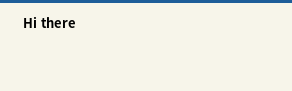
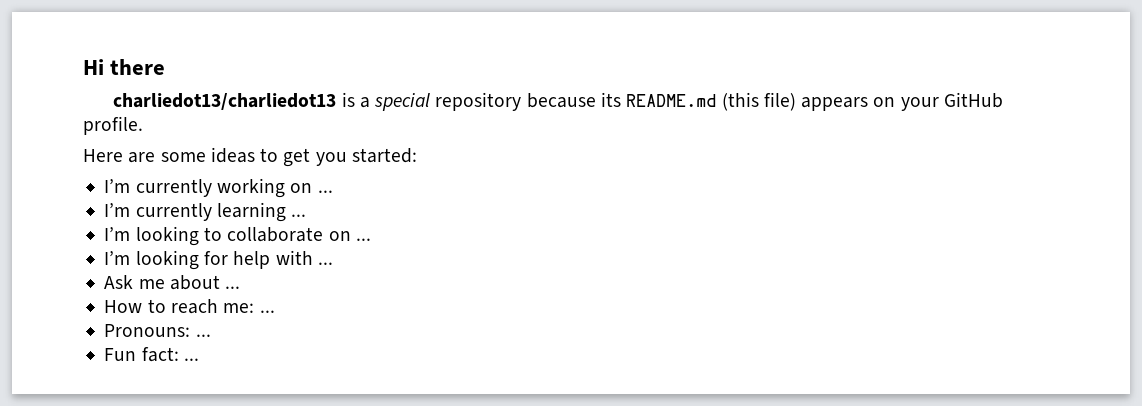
(76, 22) none -> [113,92,1003,111] [83,116,143,135] [83,147,417,167] [104,178,333,198] [104,202,307,222] [104,226,371,246] [104,250,333,270] [104,275,241,290] [104,299,275,314] [104,324,211,337] [104,347,199,362] // charliedot13/charliedot13 is a special repository because its README.md (this file) appears on your GitHub profile. // Here are some ideas to get you started: // I’m currently working on ... // I’m currently learning ... // I’m looking to collaborate on ... // I’m looking for help with ... // Ask me about ... // How to reach me: ... // Pronouns: ... // Fun fact: ...

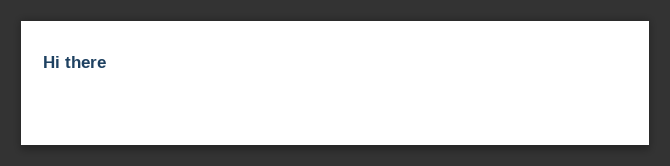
[113,92,1003,111] [83,116,143,135] [83,147,417,167] [104,178,333,198] [104,202,307,222] [104,226,371,246] [104,250,333,270] [104,275,241,290] [104,299,275,314] [104,324,211,337] [104,347,199,362] // charliedot13/charliedot13 is a special repository because its README.md (this file) appears on your GitHub profile. // Here are some ideas to get you started: // I’m currently working on ... // I’m currently learning ... // I’m looking to collaborate on ... // I’m looking for help with ... // Ask me about ... // How to reach me: ... // Pronouns: ... // Fun fact: ... -> (106, 62) none

